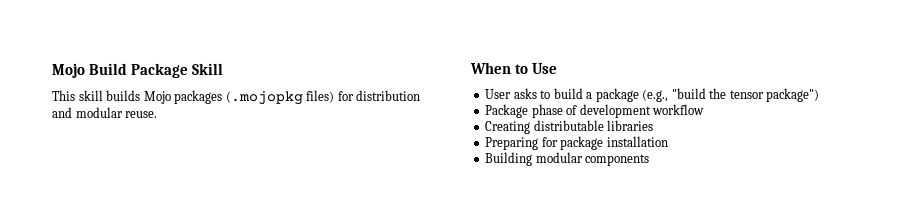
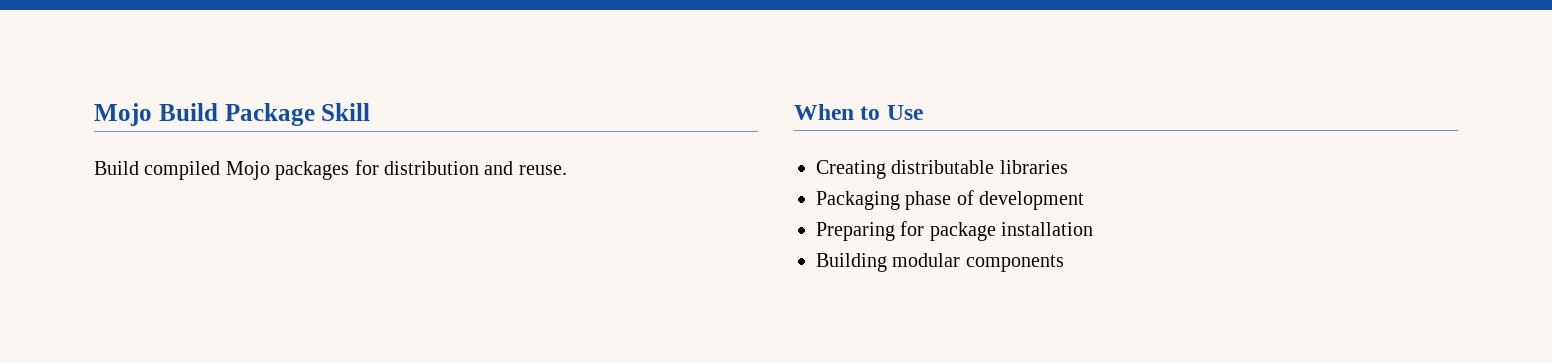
[52,90,335,105] This skill builds Mojo packages (.mojopkg files) -> [94,161,350,180] Build compiled Mojo packages
[75,107,123,118] modular -> (514, 168) none
[485,88,820,102] [485,104,529,118] User asks to build a package (e.g., "build the tensor package") // Package -> [816,160,1068,179] [816,191,900,210] Creating distributable libraries // Packaging
[652,104,705,115] [485,120,654,134] workflow // Creating distributable libraries -> (1085, 200) none

